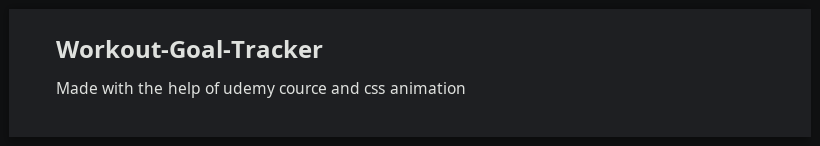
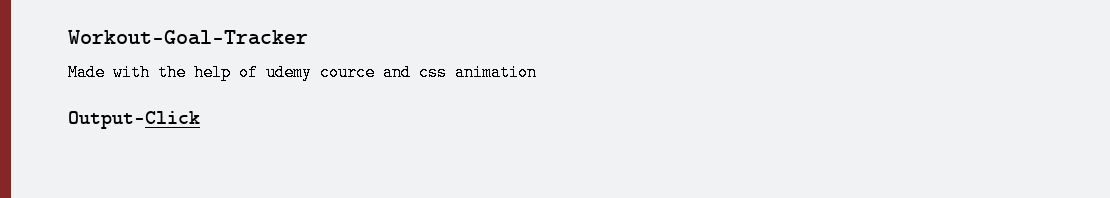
(466, 88) none -> [68,111,200,129] // Output-Click

